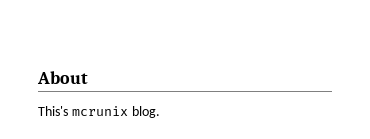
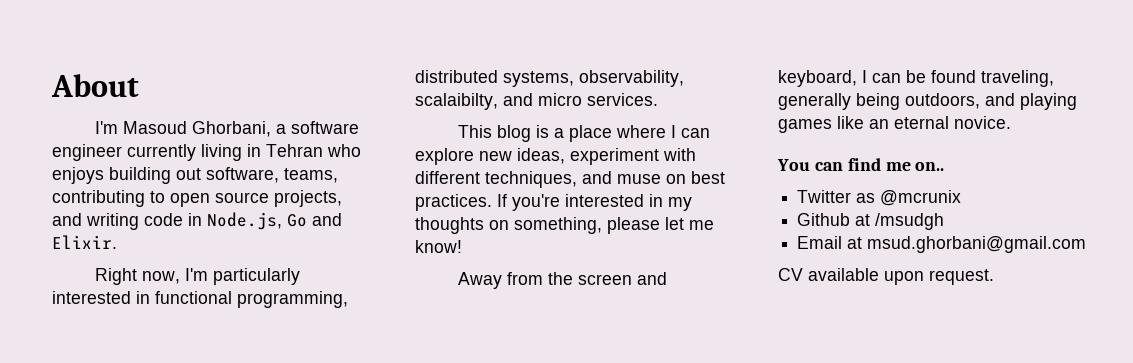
[38,106,160,118] This's mcrunix blog. -> [94,121,359,137] [52,144,361,161] [52,167,338,184] [52,190,342,207] [52,212,342,230] [52,235,117,249] [94,268,300,285] [52,291,348,308] [415,70,684,87] [415,93,658,110] [457,125,710,142] [415,148,696,165] [415,171,725,188] [415,194,692,211] [415,217,714,234] [415,240,462,253] [457,272,667,289] [778,70,1054,87] [778,93,1077,110] [778,116,1011,133] [777,158,945,171] [797,190,962,206] [797,213,945,230] [797,236,1087,253] [778,268,994,285] I'm Masoud Ghorbani, a software engineer currently living in Tehran who enjoys building out software, teams, contributing to open source projects, and writing code in Node.js, Go and Elixir. // Right now, I'm particularly interested in functional programming, distributed systems, observability, scalaibilty, and micro services. // This blog is a place where I can explore new ideas, experiment with different techniques, and muse on best practices. If you're interested in my thoughts on something, please let me know! // Away from the screen and keyboard, I can be found traveling, generally being outdoors, and playing games like an eternal novice. // You can find me on.. // Twitter as @mcrunix // Github at /msudgh // Email at msud.ghorbani@gmail.com // CV available upon request.

